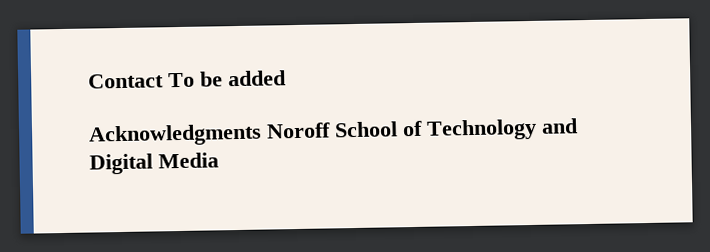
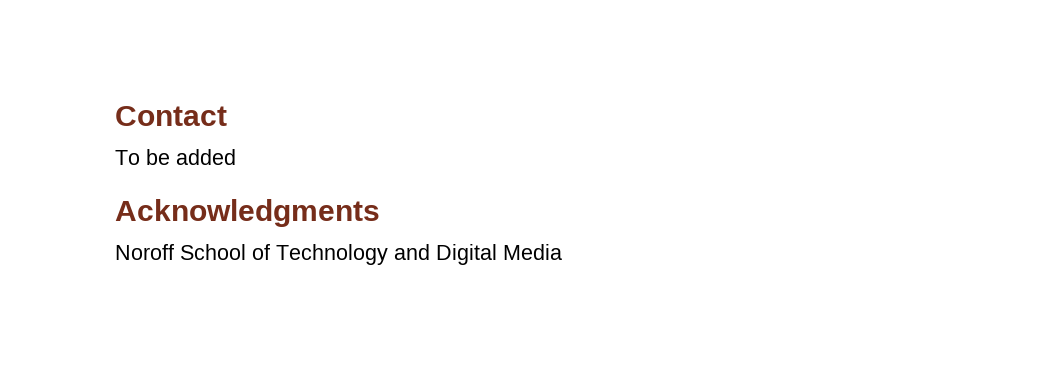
(164, 81) none -> (227, 116) //
(262, 135) none -> (380, 213) //

